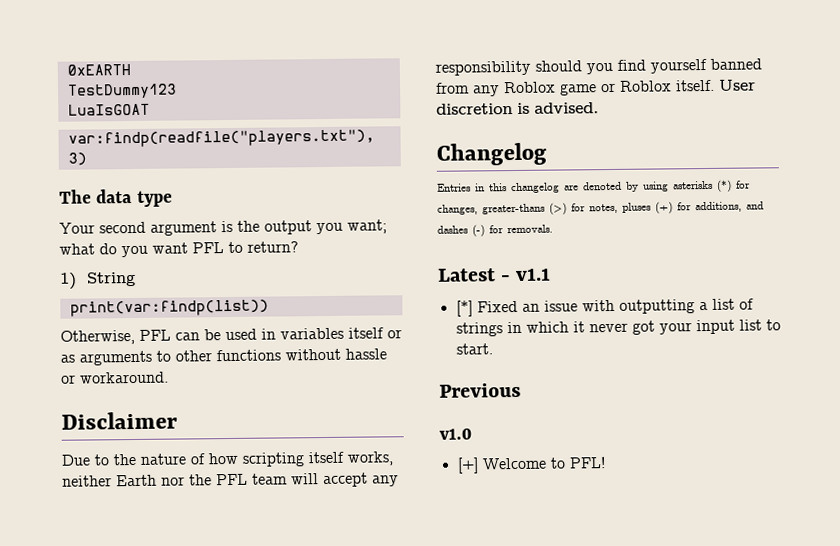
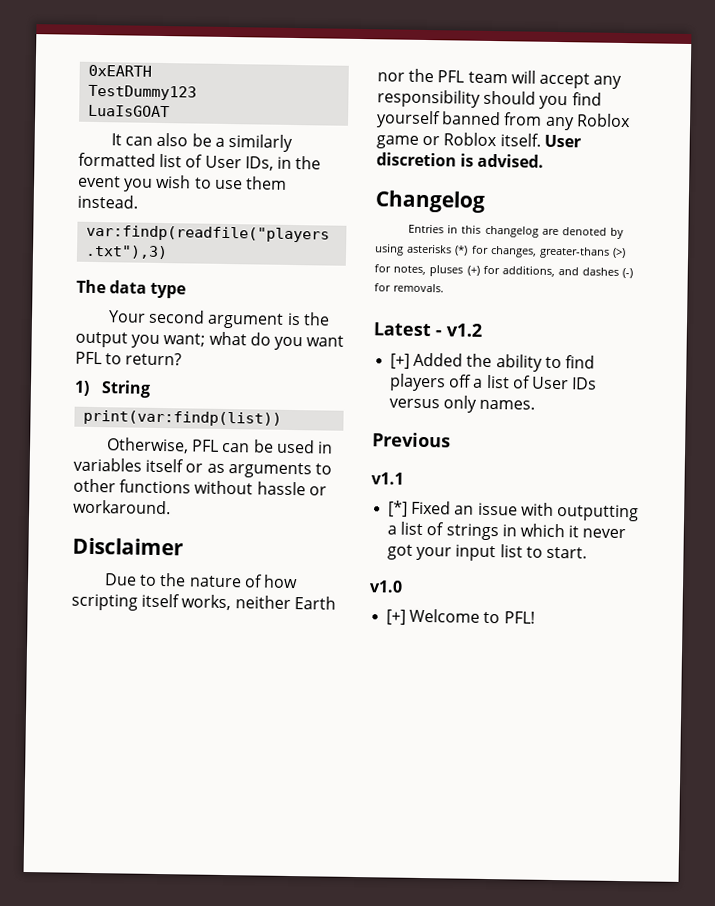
(150, 109) none -> [111,132,293,152] [78,152,322,171] [78,174,287,192] [77,194,138,209] // It can also be a similarly formatted list of User IDs, in the event you wish to use them instead.
(512, 278) none -> [446,323,482,337] [390,352,595,372] [389,373,598,392] [389,395,536,413] [372,432,451,448] v1.2 // [+] Added the ability to find players off a list of User IDs versus only names. // Previous //
[439,382,521,398] // Previous -> (587, 552) none

